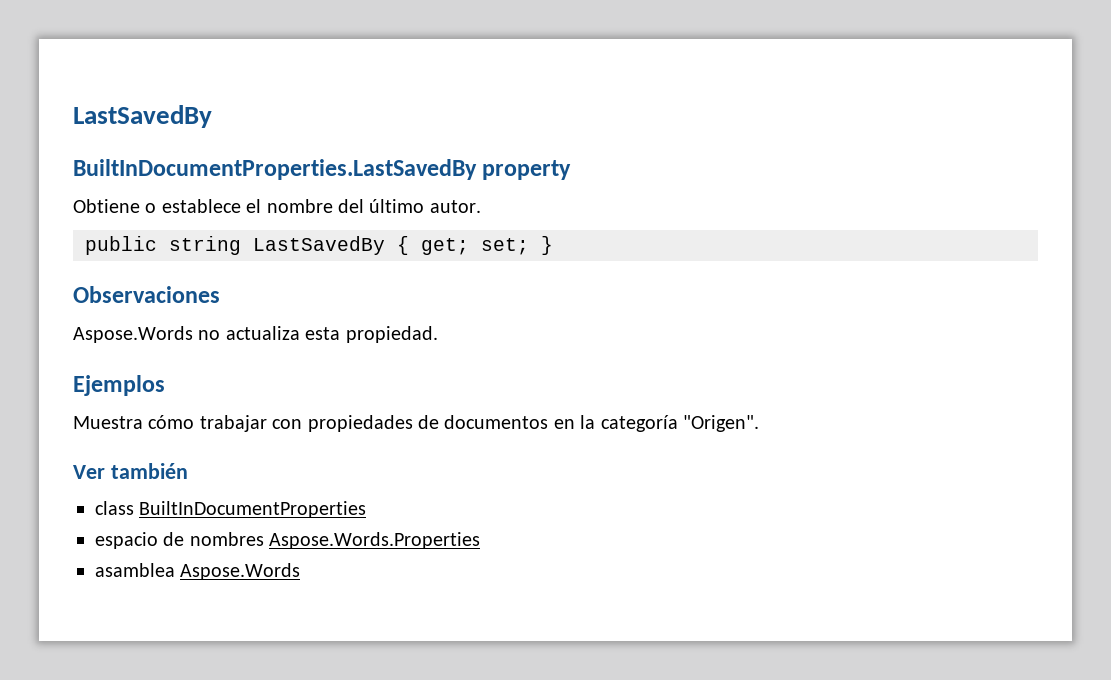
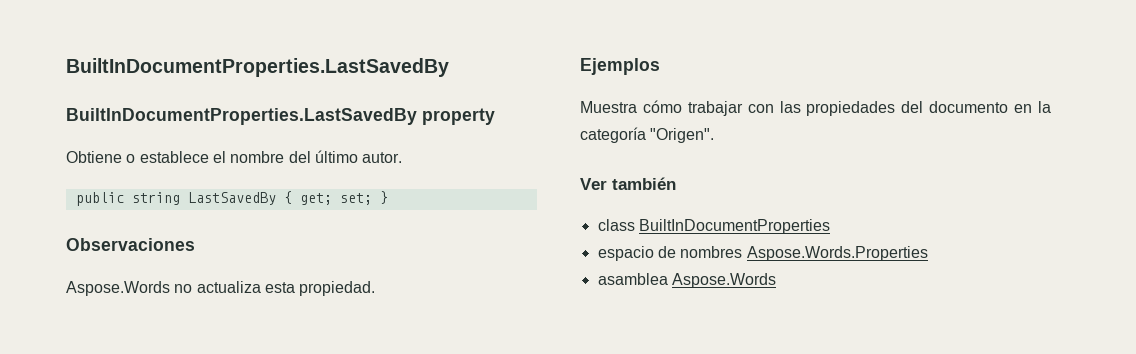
[73,105,212,128] LastSavedBy -> [66,58,449,77] BuiltInDocumentProperties.LastSavedBy
[307,415,549,432] propiedades de documentos -> [779,101,1009,116] las propiedades del documento

